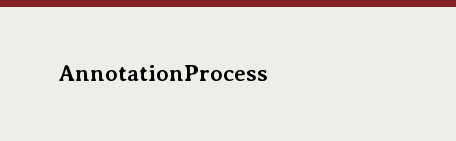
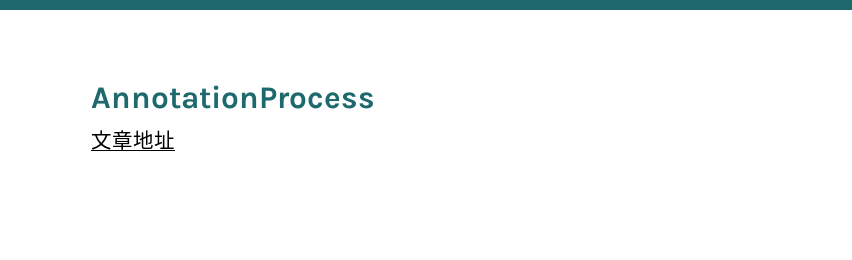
(268, 73) none -> [91,130,175,150] // 文章地址

